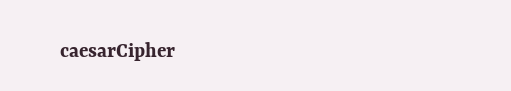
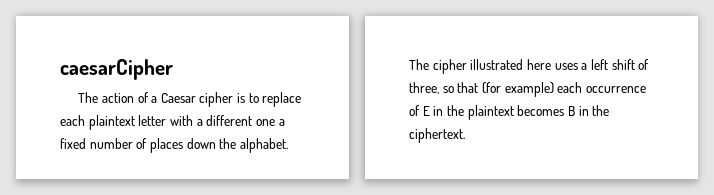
(175, 51) none -> [78,92,302,107] [60,115,285,130] [60,138,288,153] [409,59,650,74] [409,82,646,97] [409,105,610,120] [409,128,465,143] // The action of a Caesar cipher is to replace each plaintext letter with a different one a fixed number of places down the alphabet. The cipher illustrated here uses a left shift of three, so that (for example) each occurrence of E in the plaintext becomes B in the ciphertext.

